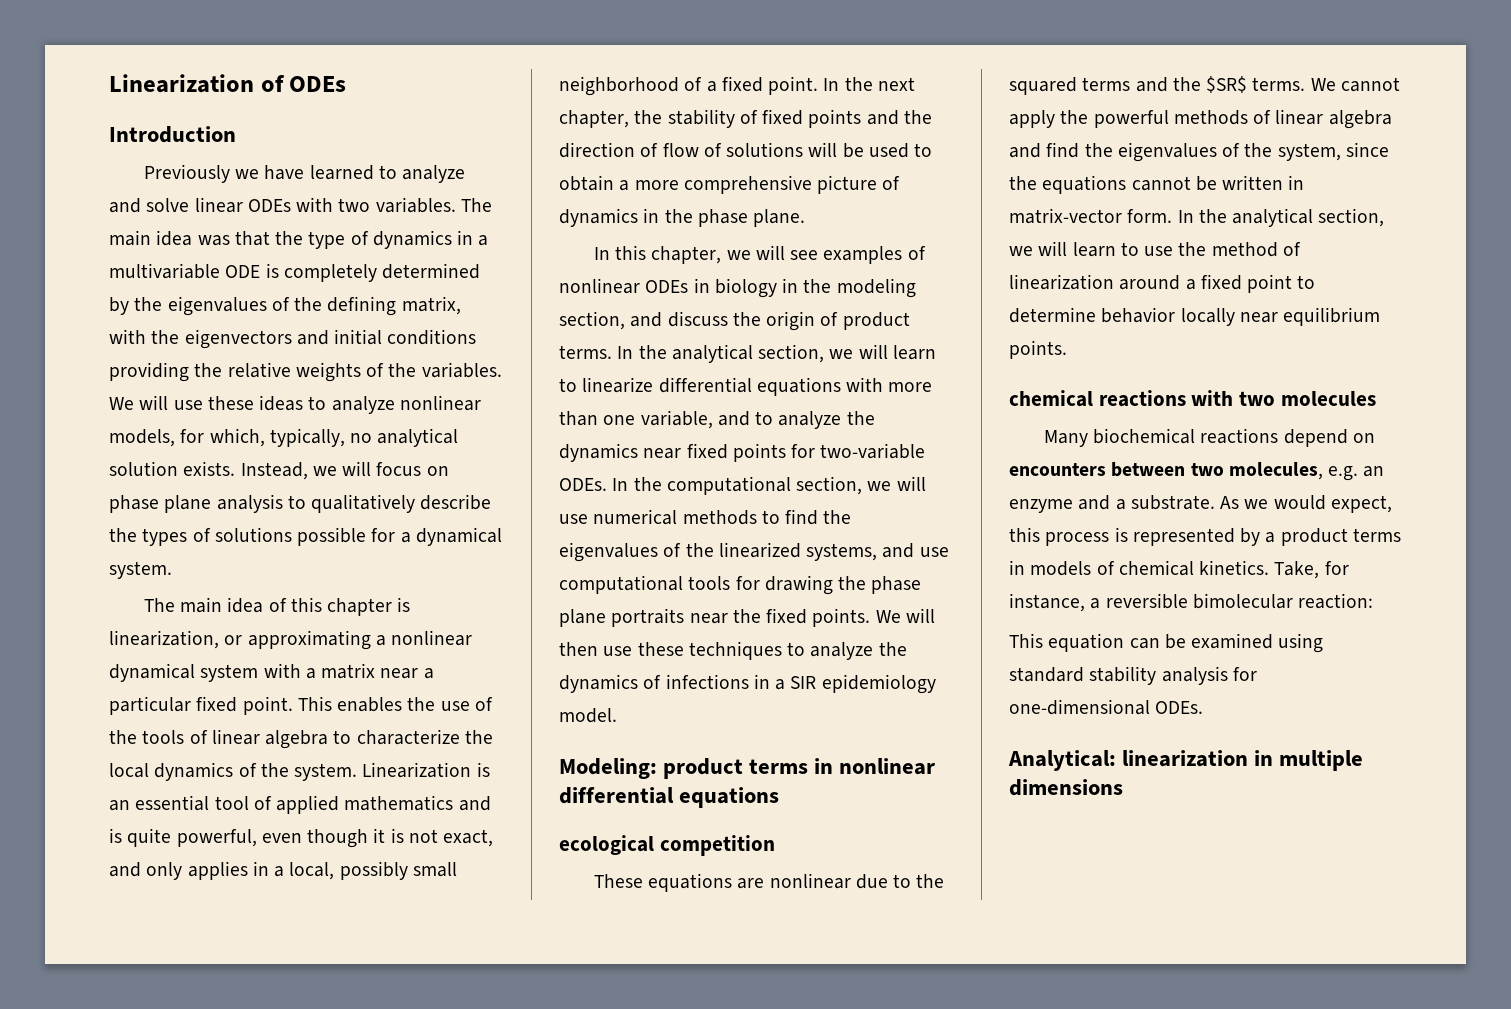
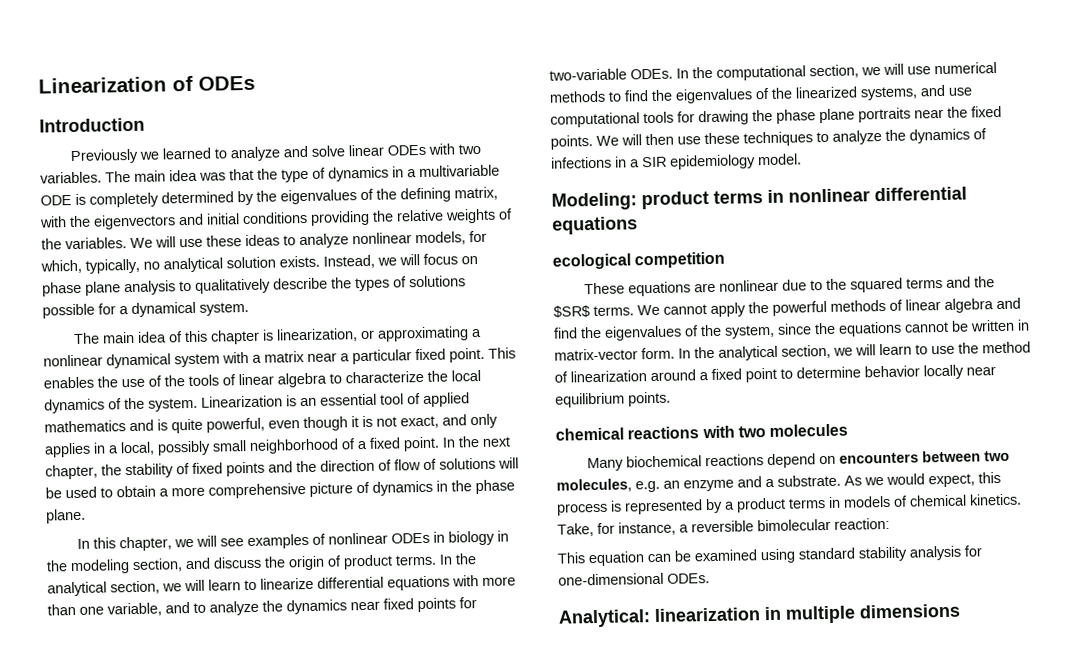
[264,165,305,180] have -> (160, 155) none

